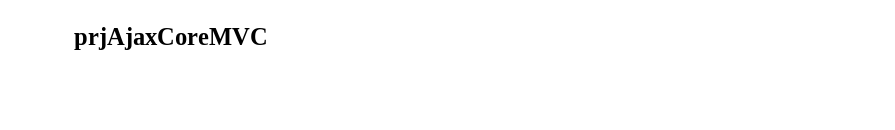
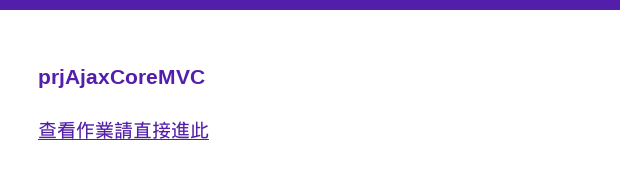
(268, 38) none -> [38,121,209,139] // 查看作業請直接進此

